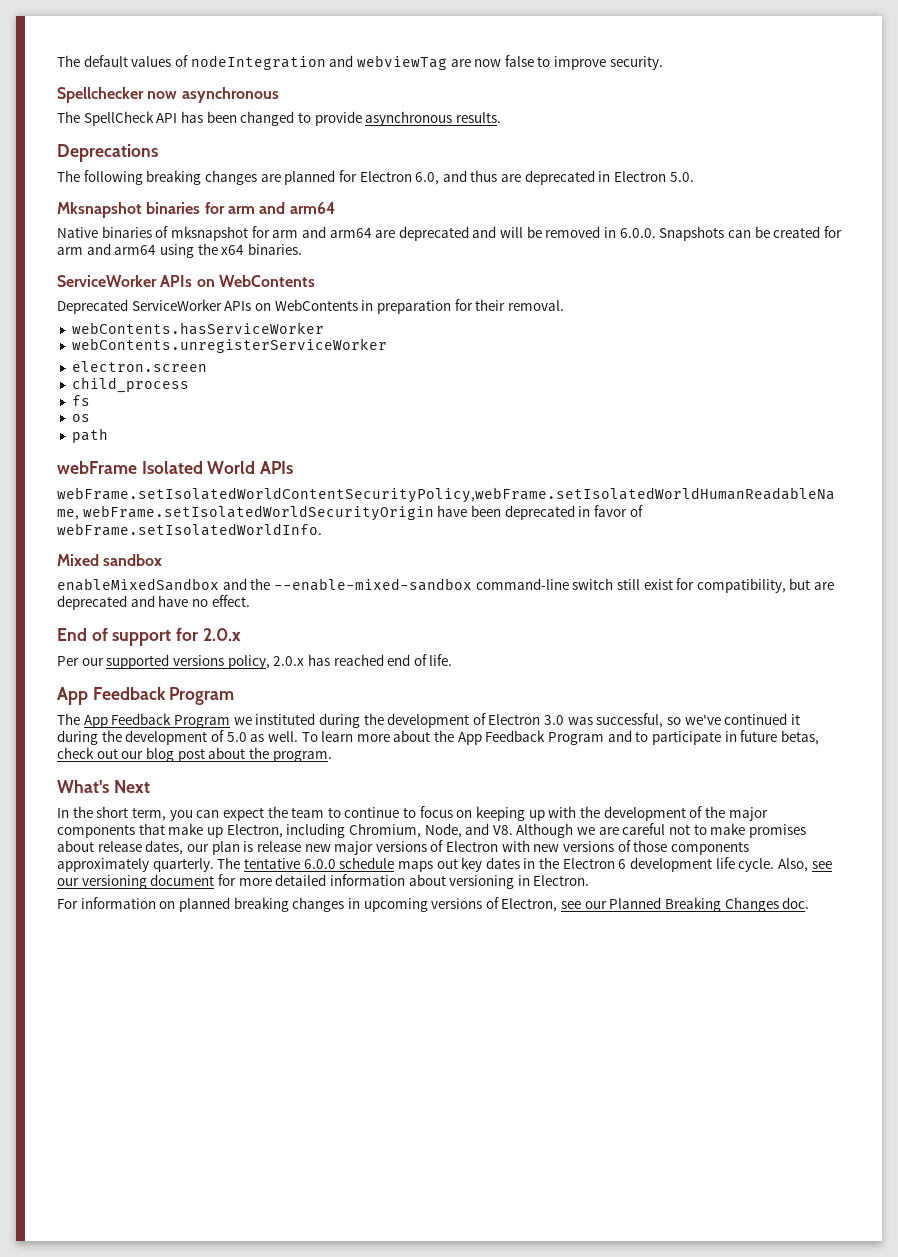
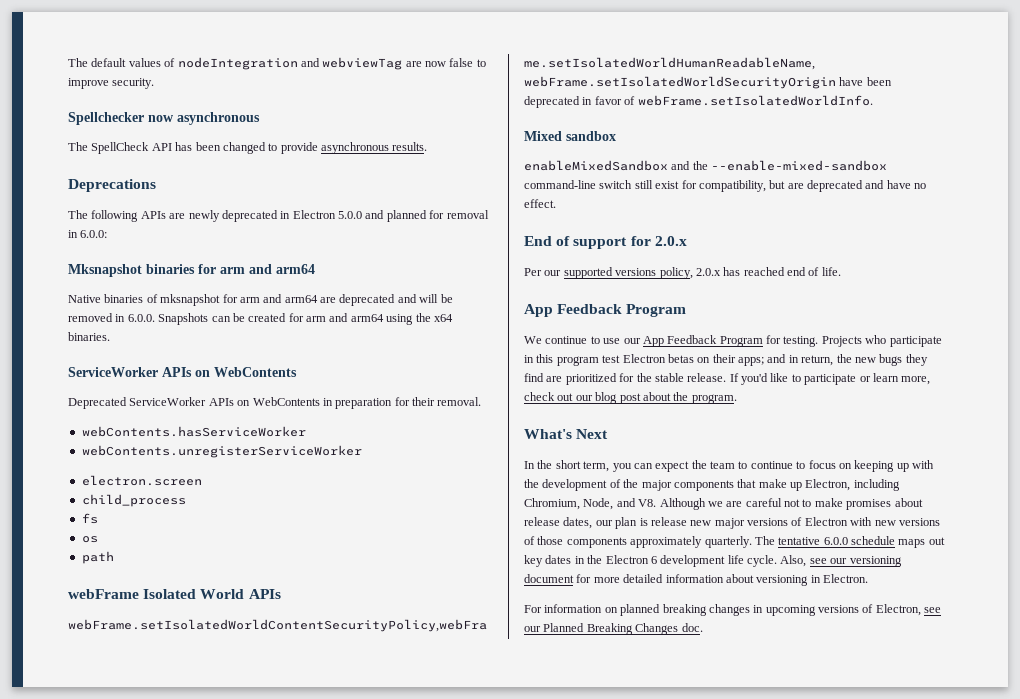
[146,170,694,185] breaking changes are planned for Electron 6.0, and thus are deprecated in Electron 5.0. -> [140,210,489,222] [68,230,108,238] APIs are newly deprecated in Electron 5.0.0 and planned for removal in 6.0.0:
[57,713,800,728] [57,730,819,745] The App Feedback Program we instituted during the development of Electron 3.0 was successful, so we've continued it during the development of 5.0 as well. To learn more about the App Feedback Program and to participate in future betas, -> [524,335,942,347] [524,354,928,366] [524,373,931,385] We continue to use our App Feedback Program for testing. Projects who participate in this program test Electron betas on their apps; and in return, the new bugs they find are prioritized for the stable release. If you'd like to participate or learn more,

